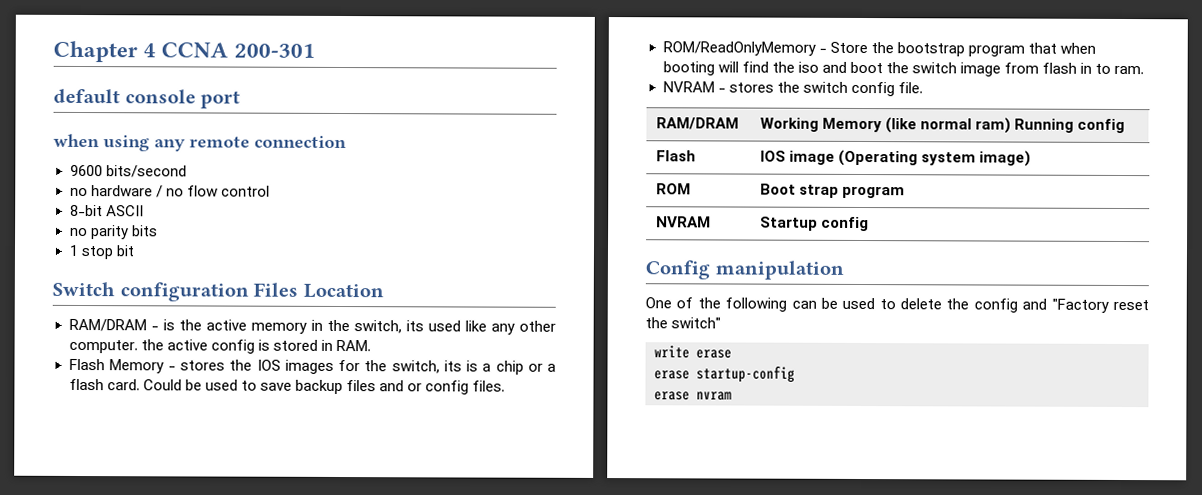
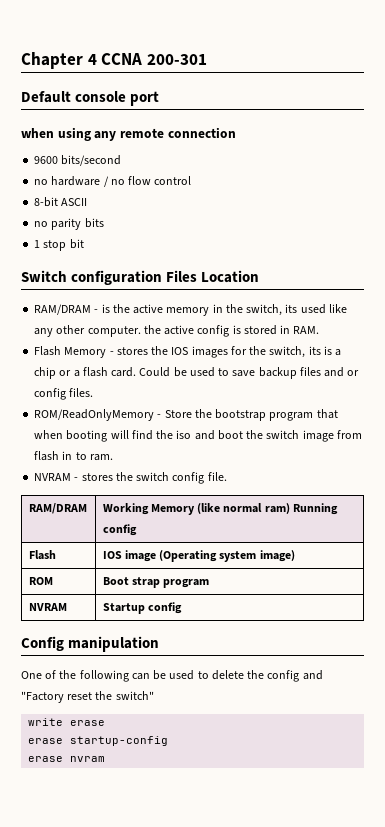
[53,88,120,104] default -> [21,91,71,103] Default

